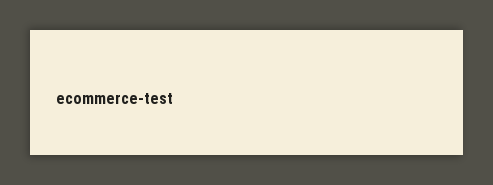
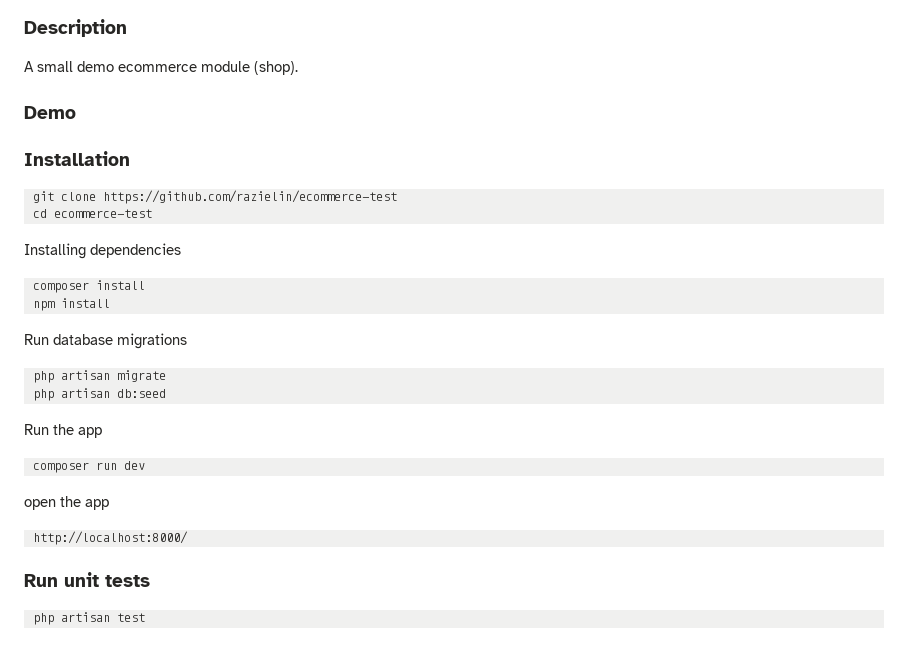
[56,93,173,104] ecommerce-test -> [24,19,127,37] [24,61,298,75] [24,106,76,119] [24,151,130,166] [32,190,397,204] [32,209,152,218] [24,243,181,259] [32,280,145,293] [32,298,110,311] [24,333,187,349] [32,370,166,383] [32,388,166,401] [24,424,102,438] [32,461,145,473] [24,496,109,510] [32,531,188,545] [24,572,150,587] [32,612,145,625] Description // A small demo ecommerce module (shop). // Demo // Installation // git clone https://github.com/razielin/ecommerce-test // cd ecommerce-test // Installing dependencies // composer install // npm install // Run database migrations // php artisan migrate // php artisan db:seed // Run the app // composer run dev // open the app // http://localhost:8000/ // Run unit tests // php artisan test

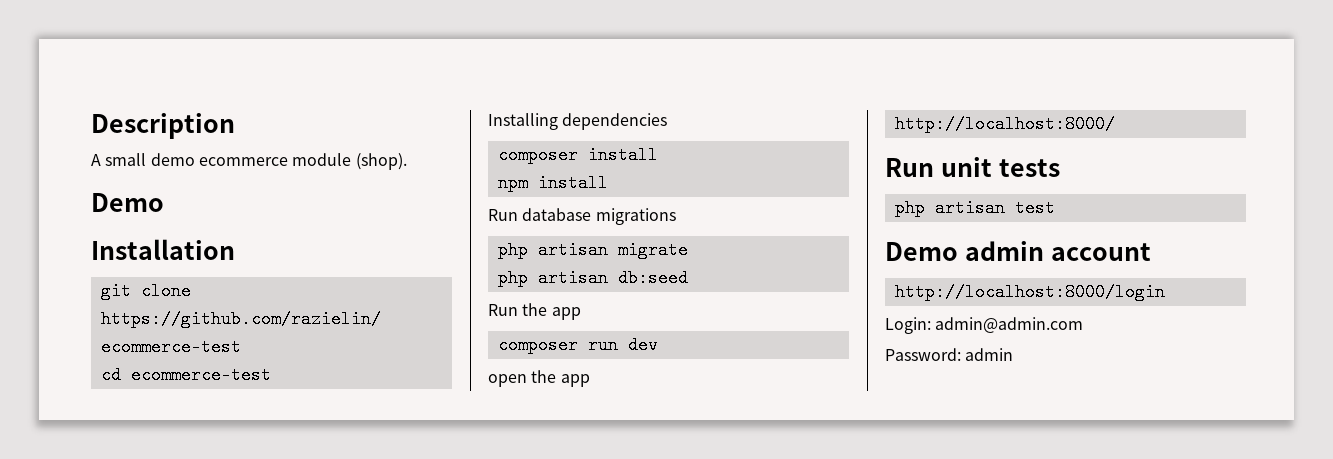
(145, 617) none -> [885,241,1151,261] [894,283,1165,301] [885,317,1084,334] [885,348,1014,361] // Demo admin account // http://localhost:8000/login // Login: admin@admin.com // Password: admin

